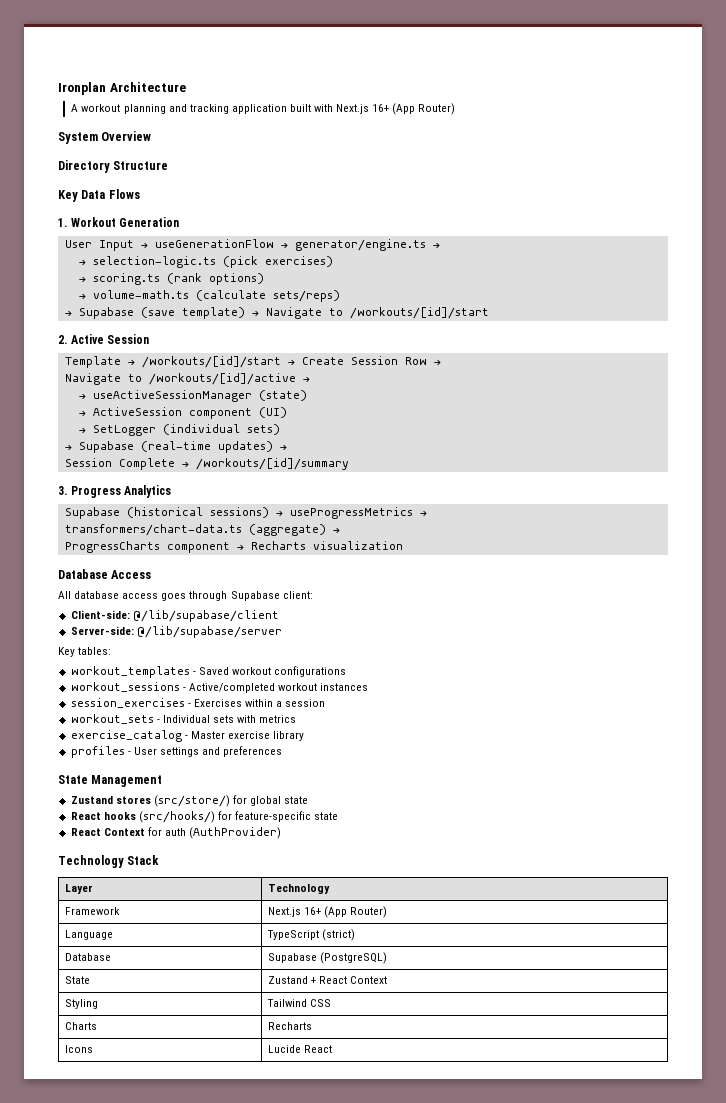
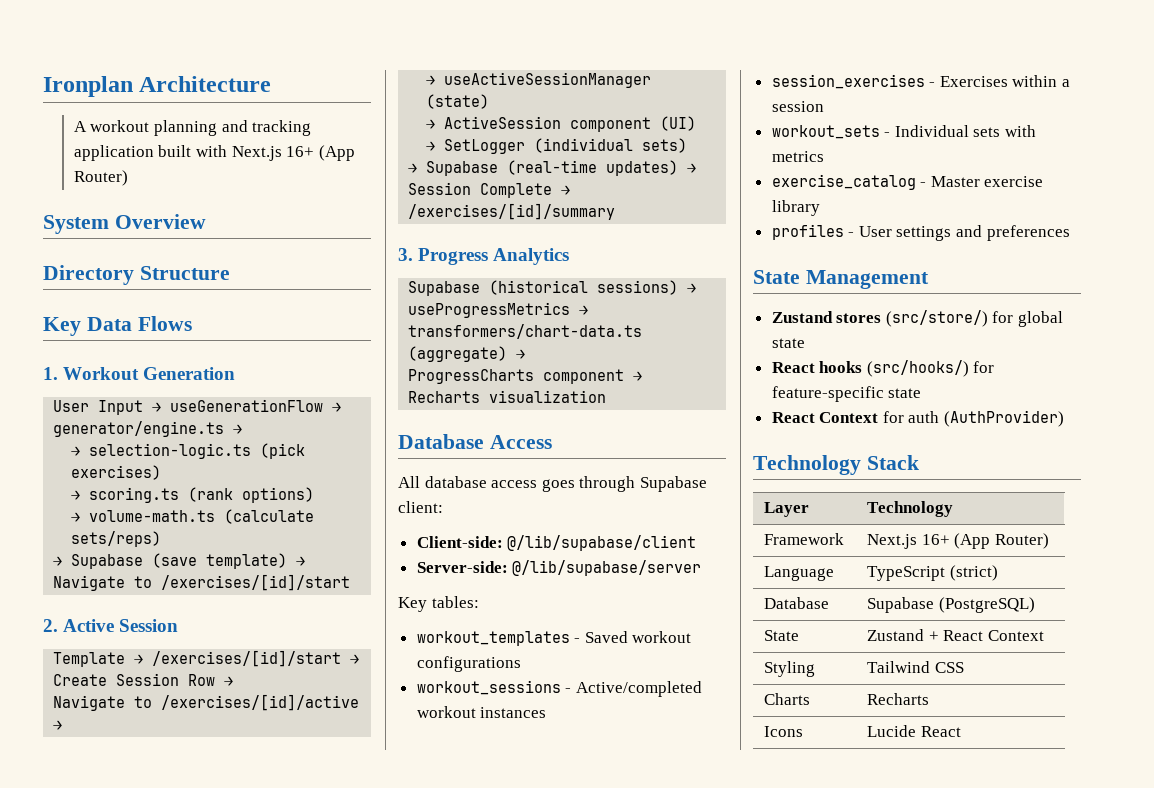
[349,307,489,319] /workouts/[id]/start -> [161,574,351,591] /exercises/[id]/start
[141,356,281,368] /workouts/[id]/start -> [152,650,342,667] /exercises/[id]/start
[148,373,296,385] /workouts/[id]/active -> [161,694,360,711] /exercises/[id]/active
[195,458,349,470] /workouts/[id]/summary -> [408,203,616,220] /exercises/[id]/summary

